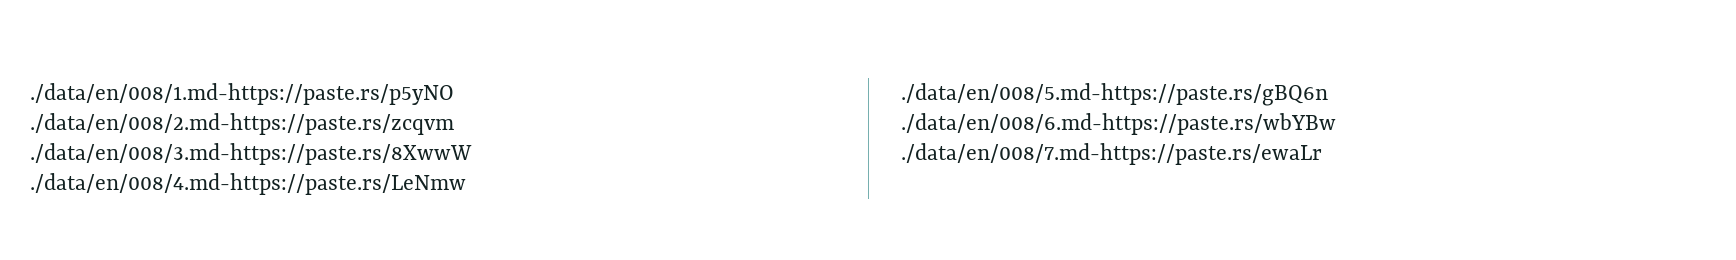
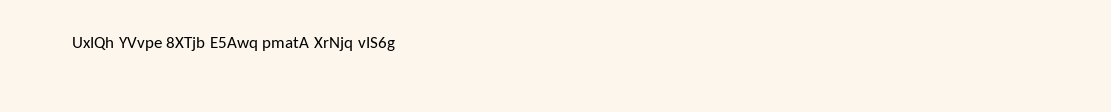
[30,83,454,105] [30,113,454,135] [30,143,472,165] [30,173,466,195] [901,83,1328,106] [901,113,1336,135] [901,143,1322,165] ./data/en/008/1.md-https://paste.rs/p5yNO ./data/en/008/2.md-https://paste.rs/zcqvm ./data/en/008/3.md-https://paste.rs/8XwwW ./data/en/008/4.md-https://paste.rs/LeNmw ./data/en/008/5.md-https://paste.rs/gBQ6n ./data/en/008/6.md-https://paste.rs/wbYBw ./data/en/008/7.md-https://paste.rs/ewaLr -> [72,37,395,51] UxIQh YVvpe 8XTjb E5Awq pmatA XrNjq vIS6g

